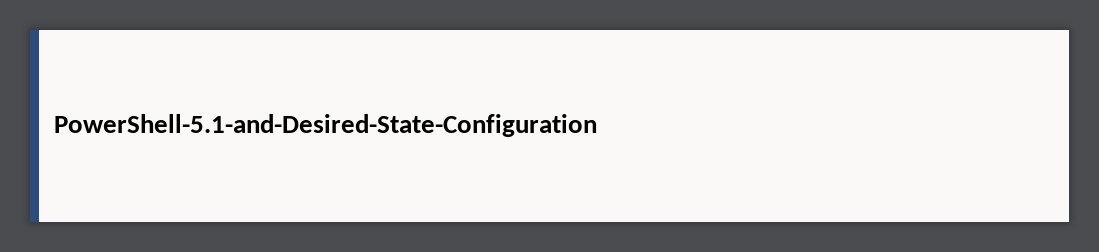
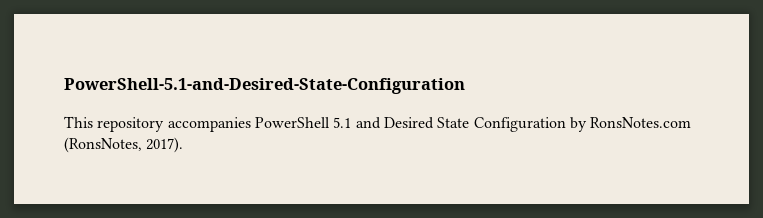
(597, 125) none -> [64,116,692,132] [64,137,184,153] // This repository accompanies PowerShell 5.1 and Desired State Configuration by RonsNotes.com (RonsNotes, 2017).

